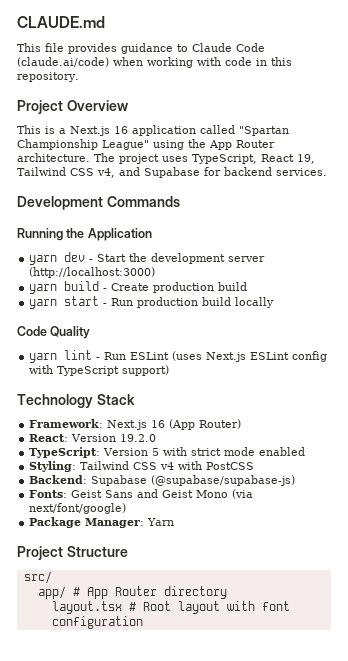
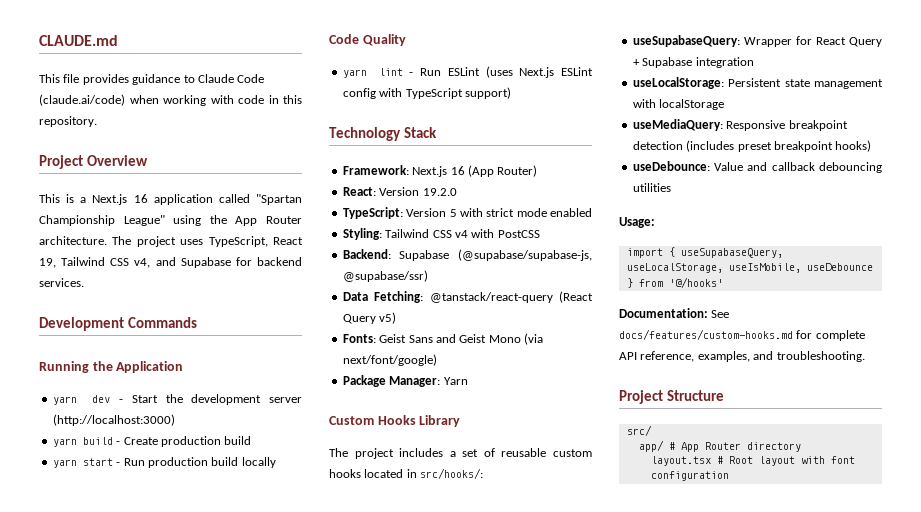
[151,475,296,486] (@supabase/supabase-js) -> [458,249,592,261] [342,270,428,282] [342,291,593,303] [342,312,397,324] (@supabase/supabase-js, @supabase/ssr) // Data Fetching: @tanstack/react-query (React Query v5)
(175, 522) none -> [329,415,461,427] [329,448,592,459] [329,468,484,479] [632,35,882,47] [632,57,754,68] [632,77,883,89] [632,99,725,110] [632,119,848,131] [632,140,872,152] [632,161,882,173] [632,183,671,192] [619,217,655,228] [626,247,783,258] [626,263,873,273] [626,277,723,288] [619,308,730,318] [619,329,865,341] [619,351,865,362] // Custom Hooks Library // The project includes a set of reusable custom hooks located in src/hooks/: // useSupabaseQuery: Wrapper for React Query + Supabase integration // useLocalStorage: Persistent state management with localStorage // useMediaQuery: Responsive breakpoint detection (includes preset breakpoint hooks) // useDebounce: Value and callback debouncing utilities // Usage: // import { useSupabaseQuery, useLocalStorage, useIsMobile, useDebounce } from '@/hooks' // Documentation: See docs/features/custom-hooks.md for complete API reference, examples, and troubleshooting.

